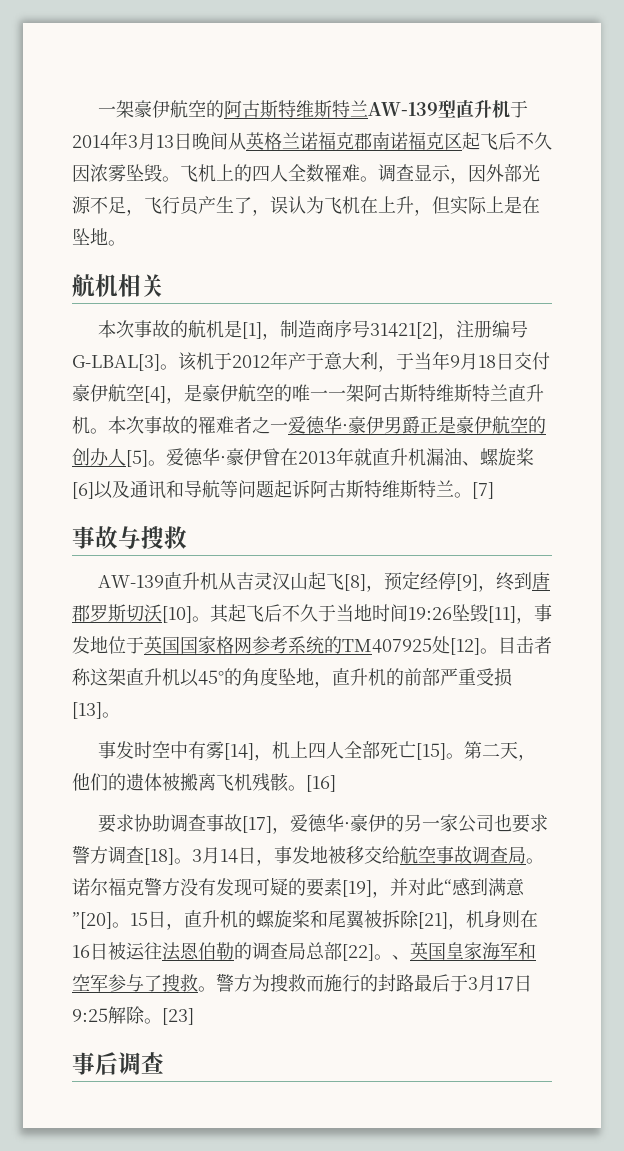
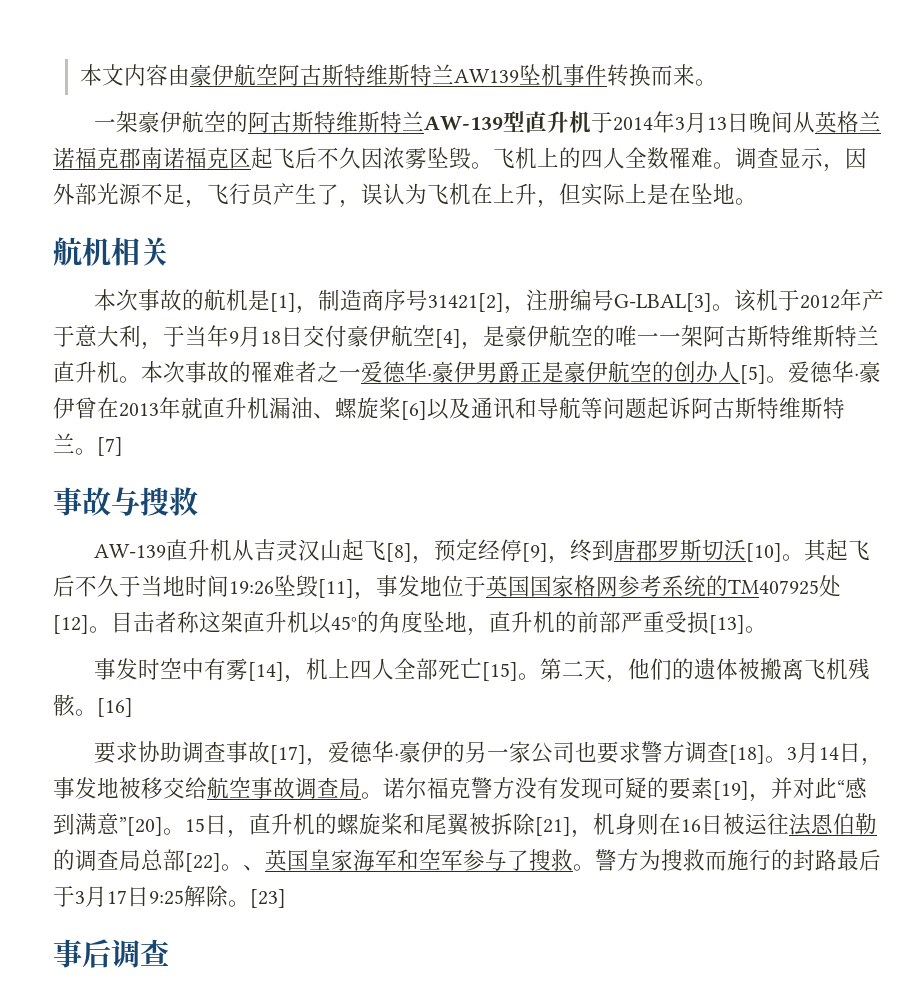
(97, 111) none -> [79,64,717,87] 本文内容由豪伊航空阿古斯特维斯特兰AW139坠机事件转换而来。 //

